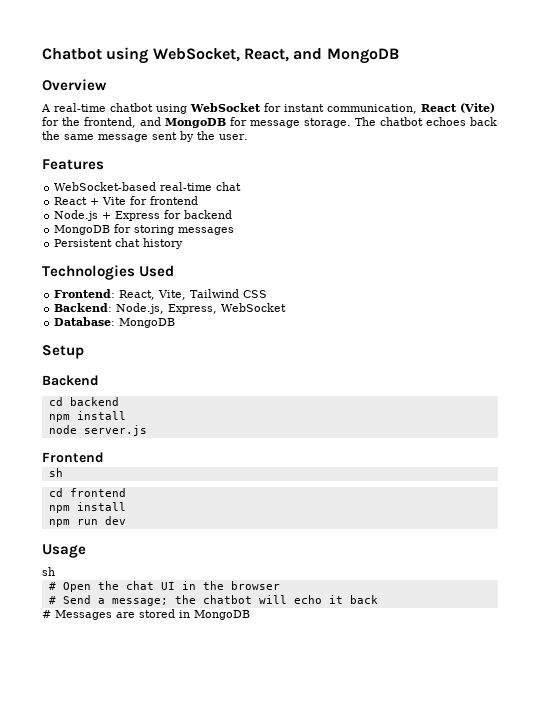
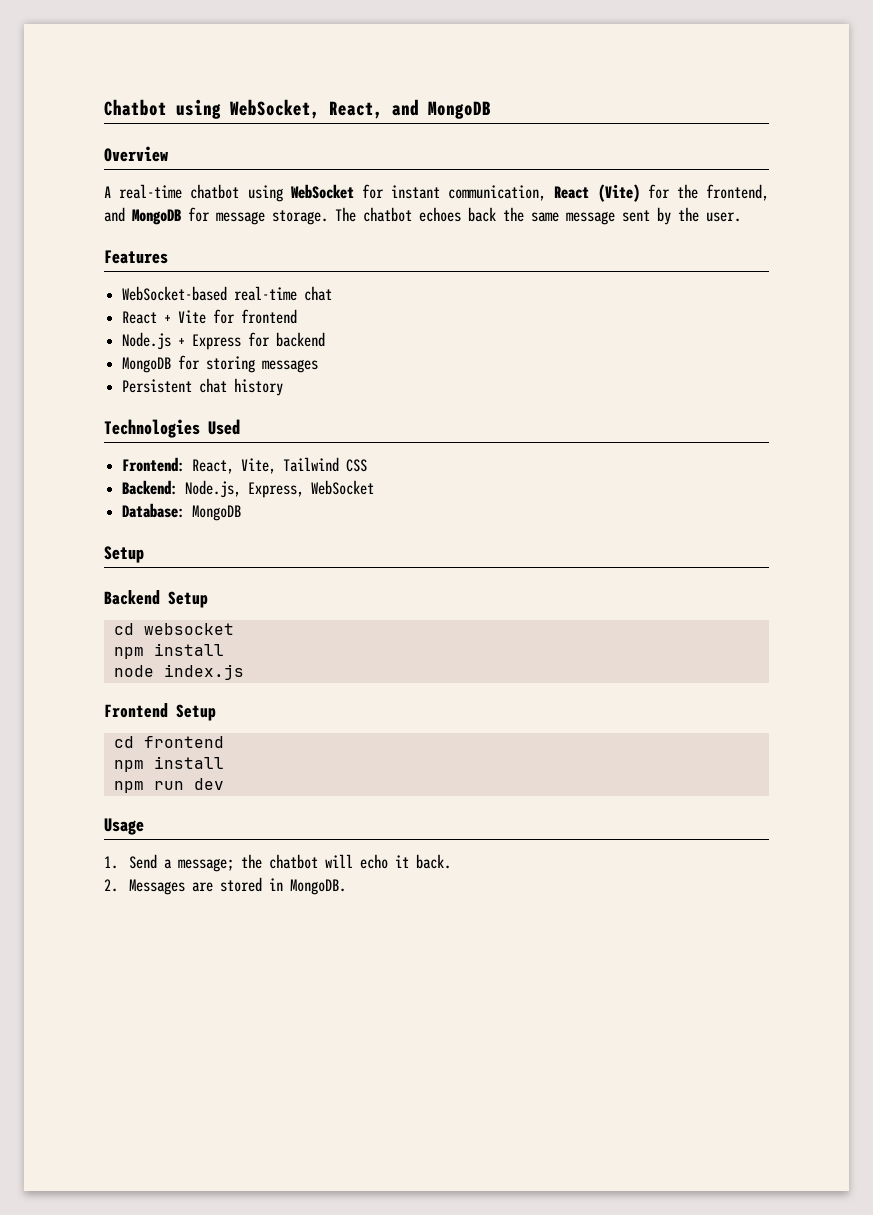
[48,397,119,406] // cd backend -> [168,591,208,608] [113,623,234,635] Setup // cd websocket
[83,425,147,436] server.js -> [163,664,244,680] index.js
[48,468,63,477] // sh -> [176,704,216,721] Setup
[42,567,55,576] [48,581,280,592] [48,596,56,604] sh // # Open the chat UI in the browser // # -> [104,856,118,869] 1.
[349,595,378,604] [42,610,51,618] back // # -> [416,854,452,869] [104,879,118,892] back. // 2.
[194,610,250,620] MongoDB -> [290,879,347,895] MongoDB.

